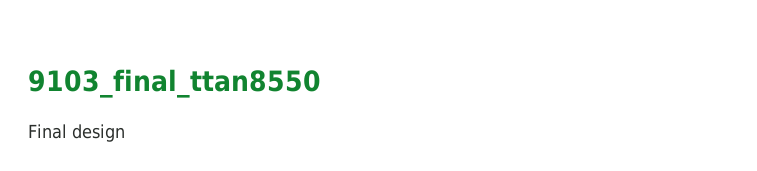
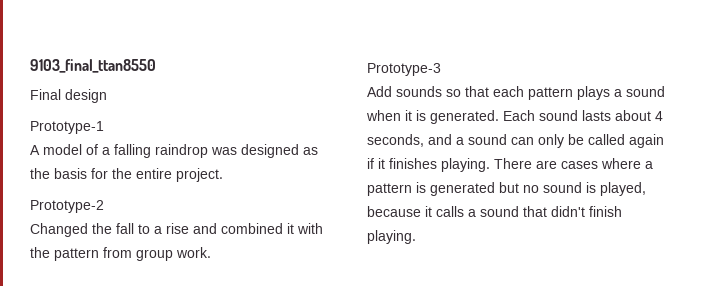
(125, 133) none -> [30,121,104,134] [30,144,318,158] [30,168,223,182] [30,200,104,213] [30,223,323,237] [30,247,211,261] [367,63,441,76] [367,86,665,100] [366,110,663,124] [367,134,664,148] [367,158,653,172] [367,182,646,196] [367,206,622,217] [367,230,416,244] // Prototype-1 // A model of a falling raindrop was designed as the basis for the entire project. // Prototype-2 // Changed the fall to a rise and combined it with the pattern from group work. // Prototype-3 // Add sounds so that each pattern plays a sound when it is generated. Each sound lasts about 4 seconds, and a sound can only be called again if it finishes playing. There are cases where a pattern is generated but no sound is played, because it calls a sound that didn't finish playing.

